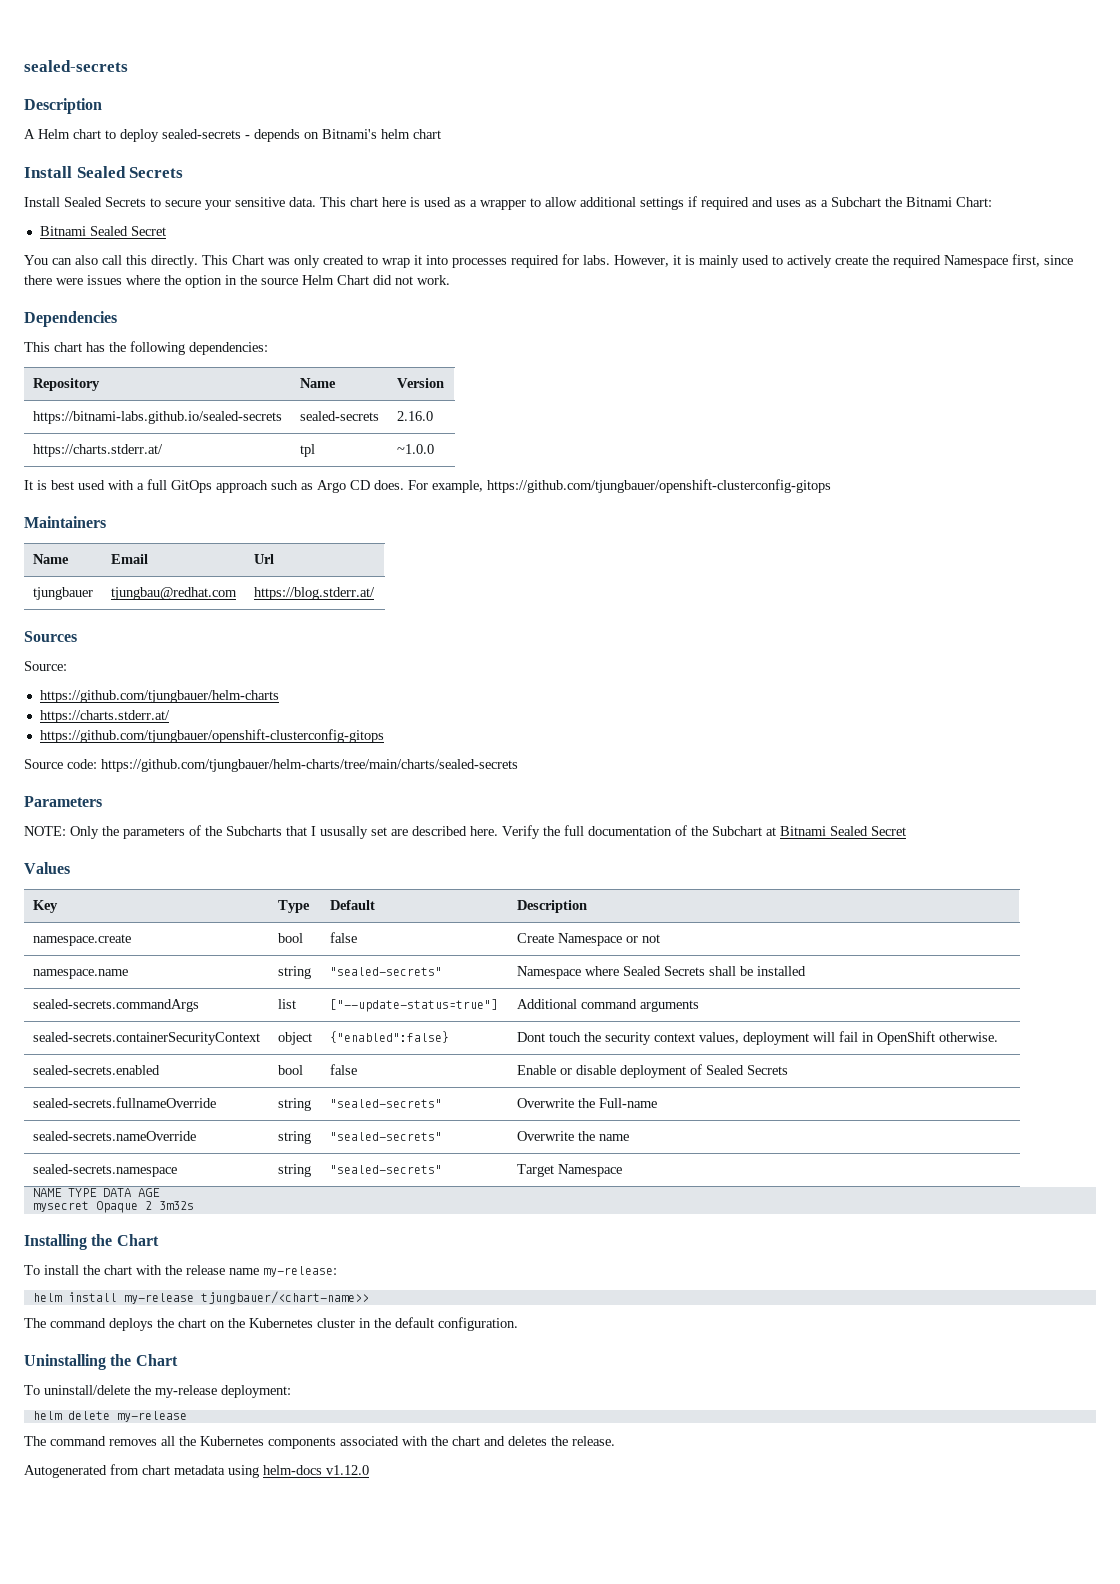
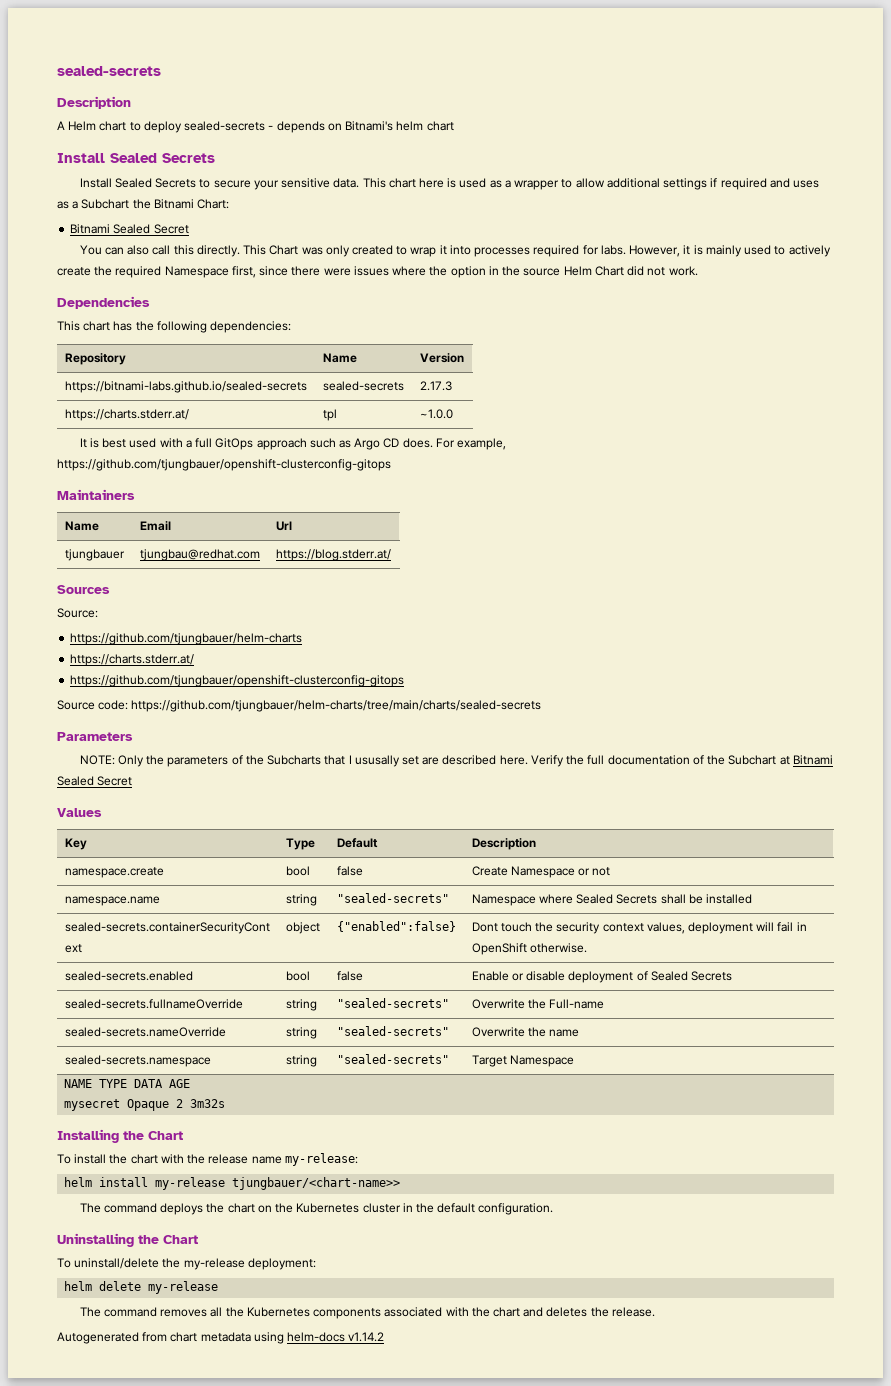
[396,411,433,421] 2.16.0 -> [419,381,452,391] 2.17.3
[32,999,199,1012] [277,999,296,1009] [329,999,498,1012] [516,999,699,1012] // sealed-secrets.commandArgs | list | ["--update-status=true"] | Additional command arguments -> (753, 899) none
[326,1465,369,1475] v1.12.0 -> [348,1332,385,1342] v1.14.2

